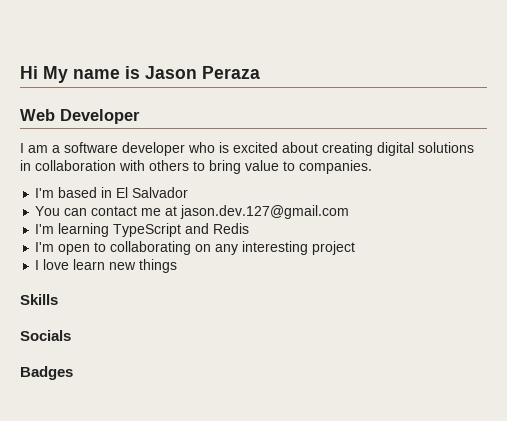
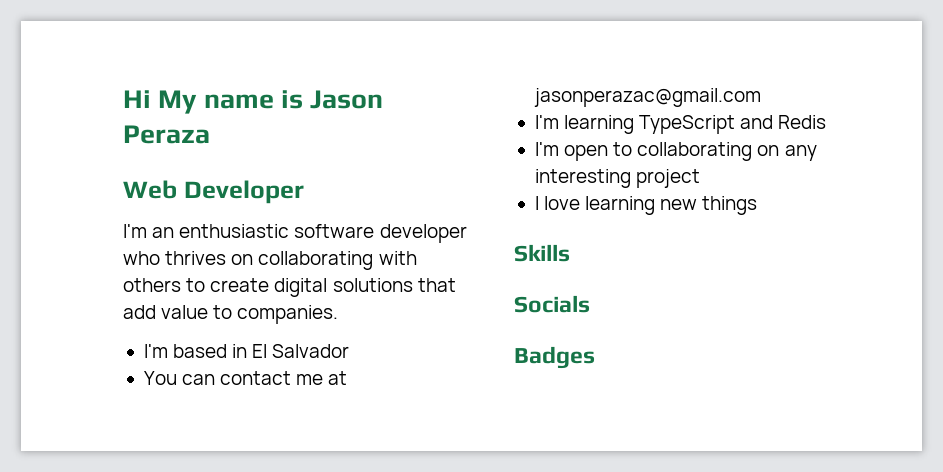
[20,142,474,156] [20,160,241,174] I am a software developer who is excited about creating digital solutions in collaboration with others to bring -> [123,224,467,243] [123,251,417,270] [123,278,456,297] [123,305,156,319] I'm an enthusiastic software developer who thrives on collaborating with others to create digital solutions that add
[180,205,350,219] jason.dev.127@gmail.com -> [533,88,761,107] jasonperazac@gmail.com
[73,259,106,270] learn -> [585,196,656,215] learning

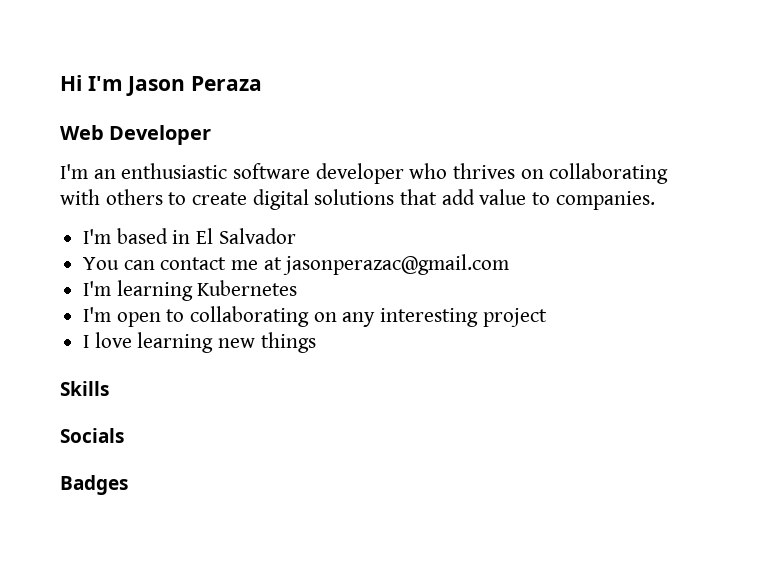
[158,90,303,114] My name is -> [87,76,123,91] I'm
[639,115,827,134] TypeScript and Redis -> [197,280,298,296] Kubernetes

